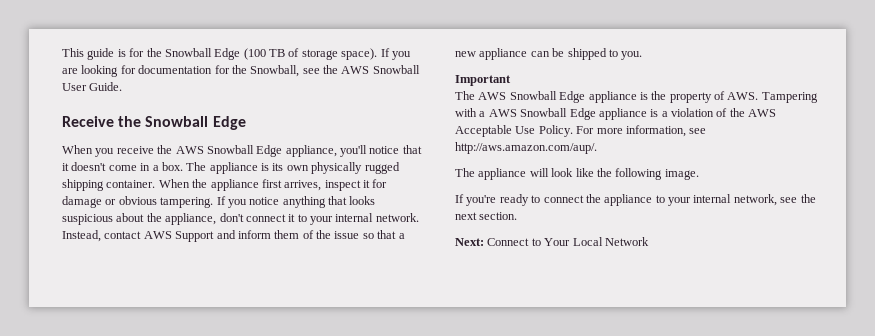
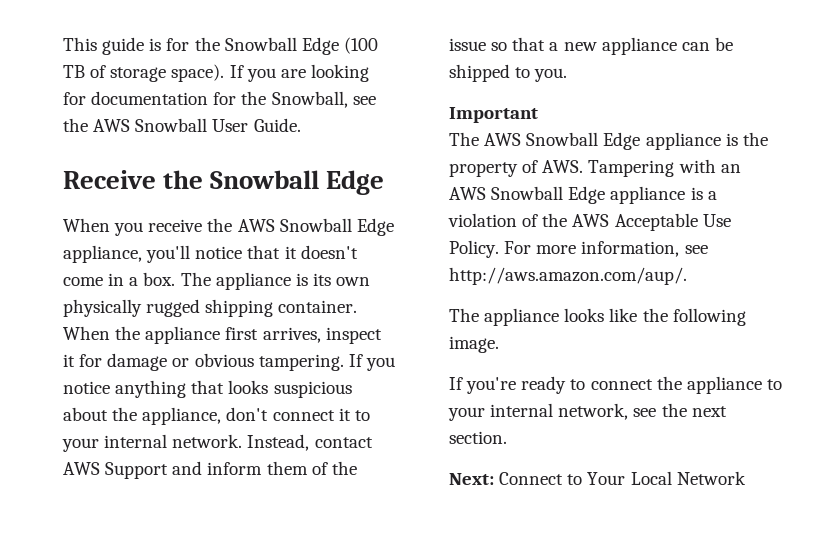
[479,111,486,117] a -> [720,164,741,173] an
[529,168,574,177] will look -> [564,308,605,322] looks

